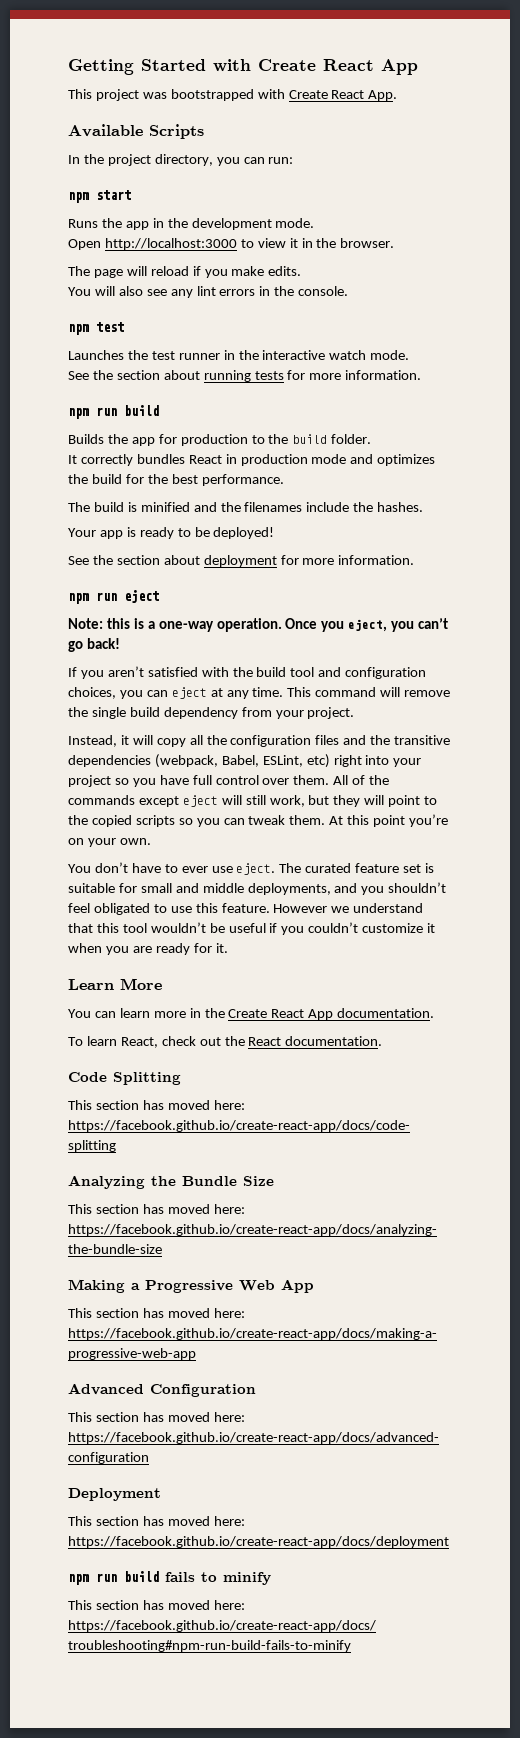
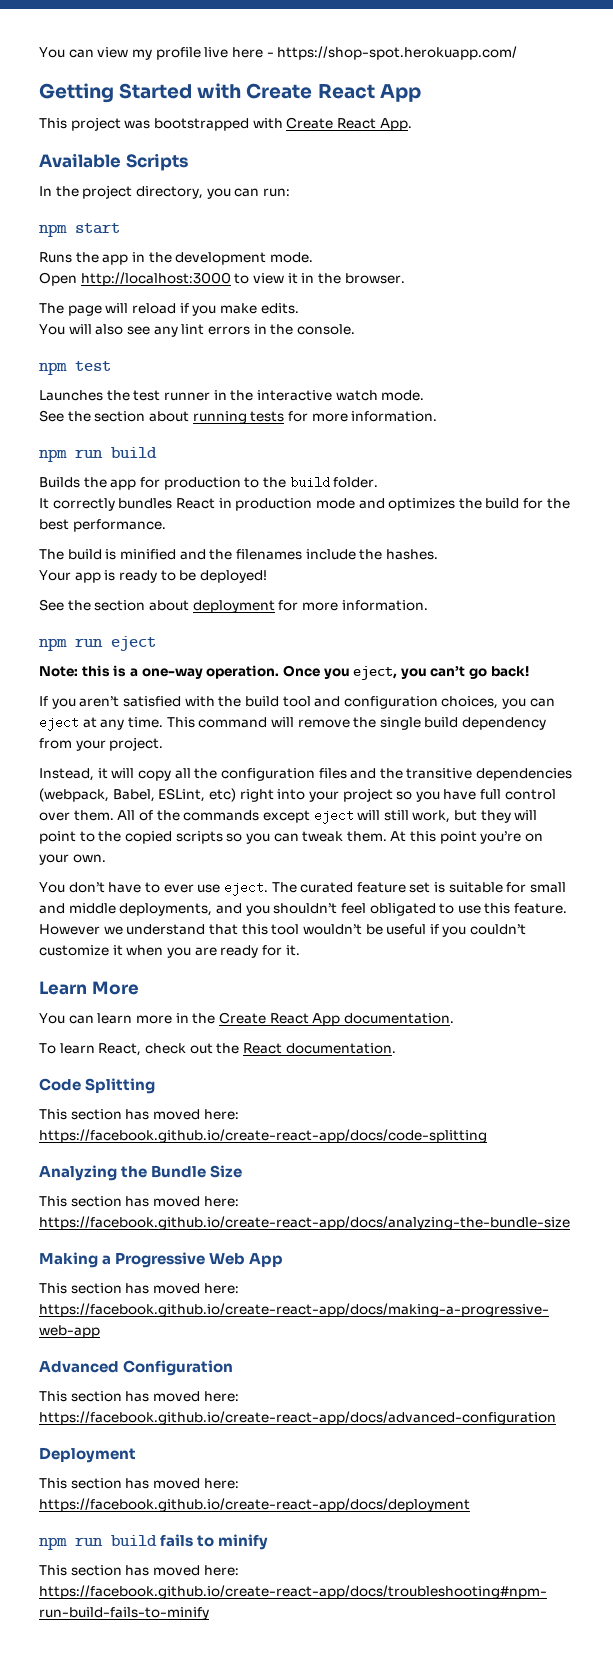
(68, 67) none -> [39,46,518,60] You can view my profile live here - https://shop-spot.herokuapp.com/ //

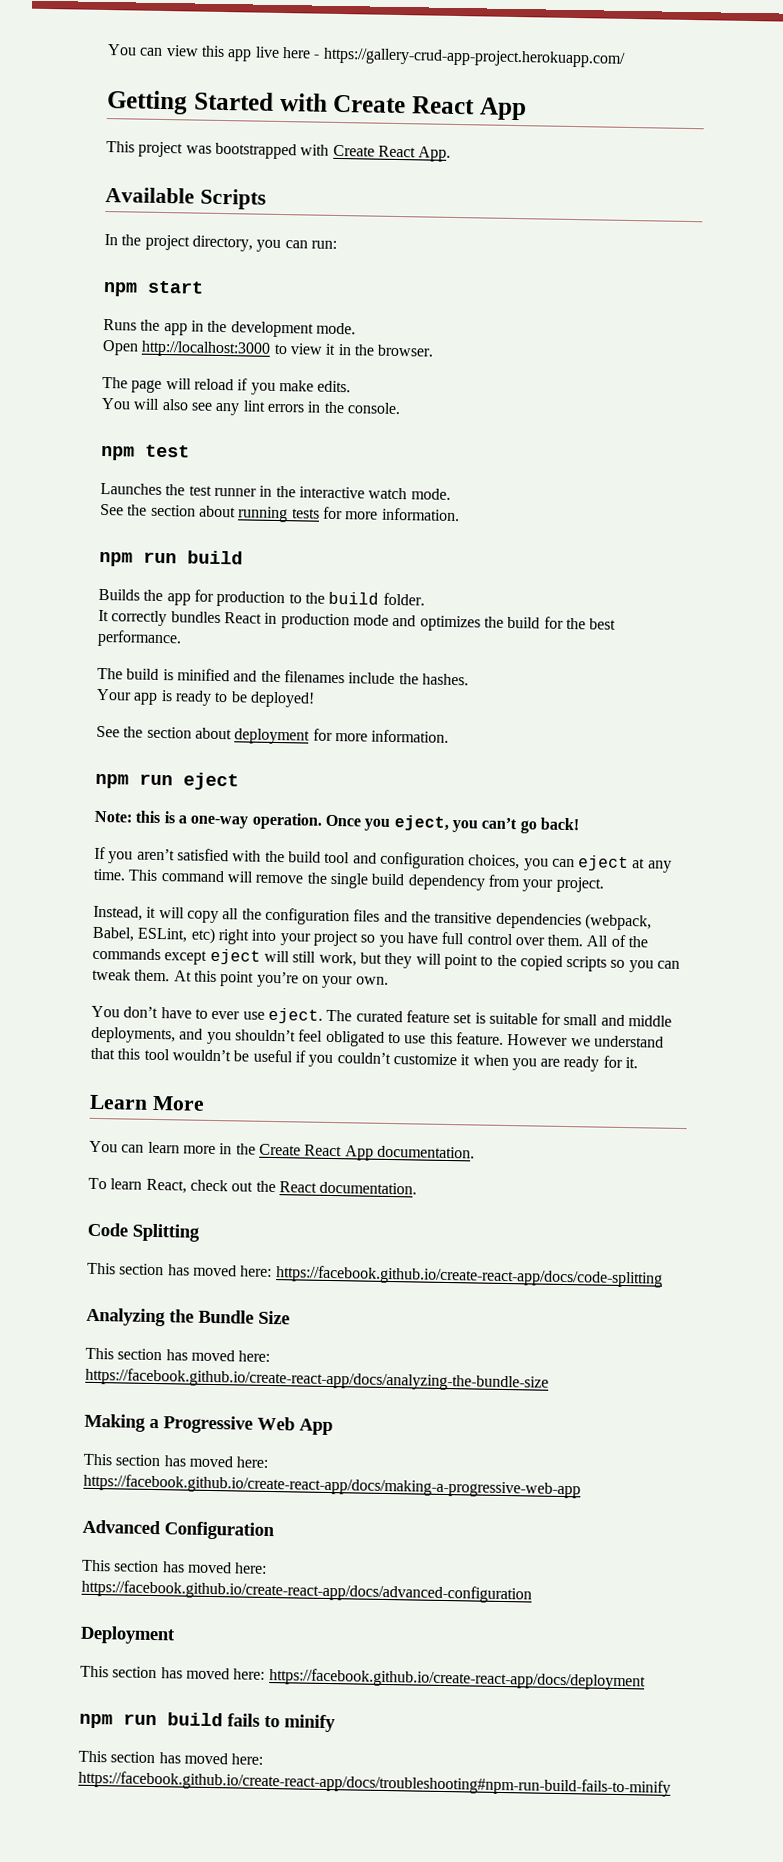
[131,47,201,60] my profile -> [200,45,253,62] this app
[277,46,518,60] https://shop-spot.herokuapp.com/ -> [322,47,626,68] https://gallery-crud-app-project.herokuapp.com/

